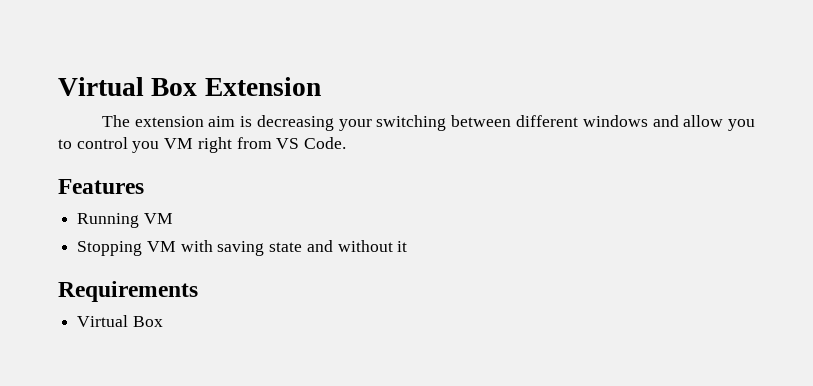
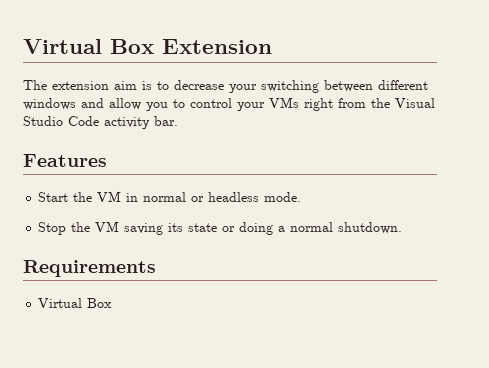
[256,115,334,131] decreasing -> [157,80,224,90] to decrease
[132,137,347,153] you VM right from VS Code. -> [237,97,435,111] [23,116,178,129] your VMs right from the Visual Studio Code activity bar.
[77,213,173,228] [77,240,408,256] Running VM // Stopping VM with saving state and without it -> [38,191,302,202] [38,221,403,235] Start the VM in normal or headless mode. // Stop the VM saving its state or doing a normal shutdown.

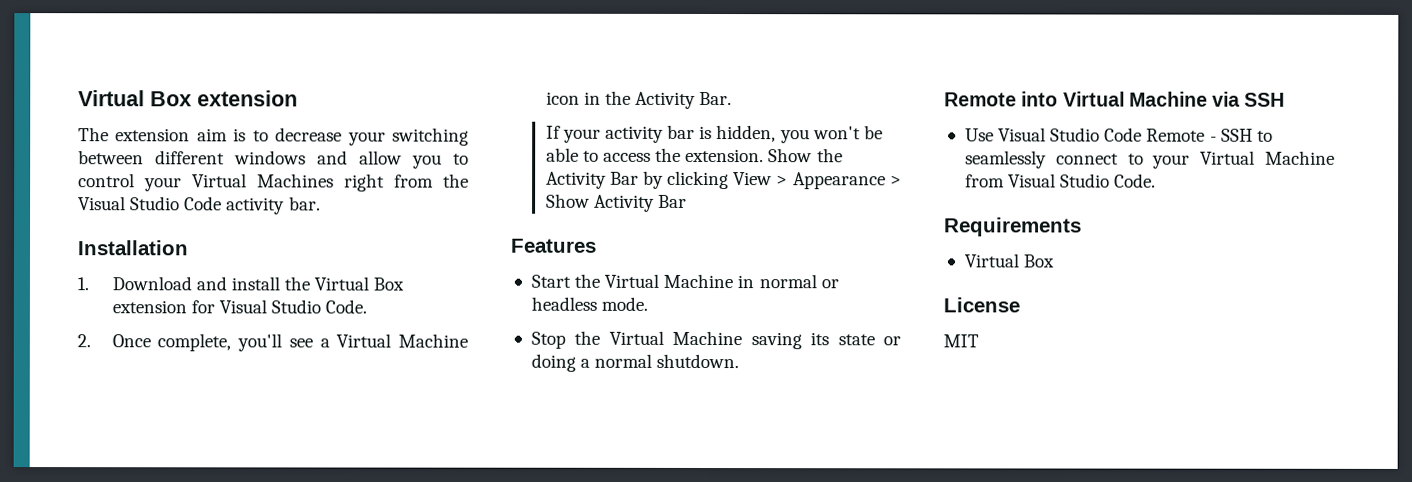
[23,39,272,54] Virtual Box Extension -> [78,90,298,107] Virtual Box extension
[269,97,299,108] VMs -> [192,173,334,188] Virtual Machines
(178, 121) none -> [77,240,189,256] [77,276,405,291] [111,299,368,314] [77,333,468,352] [545,90,733,109] [545,124,883,144] [545,147,843,163] [545,170,902,190] [545,193,687,212] // Installation // 1. Download and install the Virtual Box extension for Visual Studio Code. // 2. Once complete, you'll see a Virtual Machine icon in the Activity Bar. // If your activity bar is hidden, you won't be able to access the extension. Show the Activity Bar by clicking View > Appearance > Show Activity Bar
[97,191,122,202] VM -> [604,273,734,289] Virtual Machine
[95,221,120,232] VM -> [608,330,743,346] Virtual Machine
(403, 228) none -> [944,91,1286,107] [964,127,1273,142] [964,150,1335,169] [964,173,1157,188] // Remote into Virtual Machine via SSH // Use Visual Studio Code Remote - SSH to seamlessly connect to your Virtual Machine from Visual Studio Code.
(113, 303) none -> [943,297,1020,313] [943,334,979,348] // License // MIT

